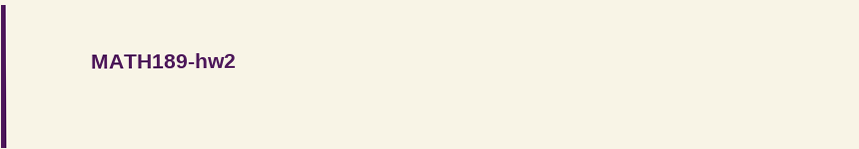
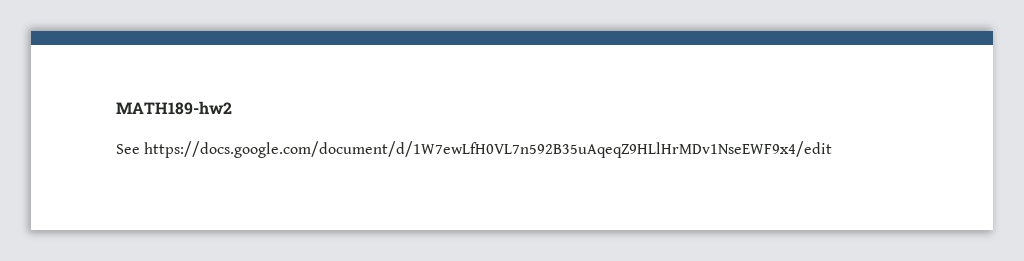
(236, 60) none -> [116,141,833,158] // See https://docs.google.com/document/d/1W7ewLfH0VL7n592B35uAqeqZ9HLlHrMDv1NseEWF9x4/edit

